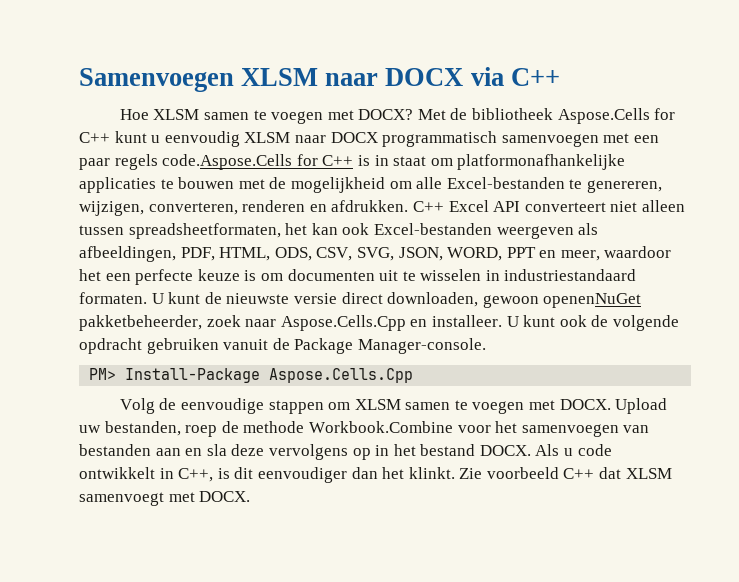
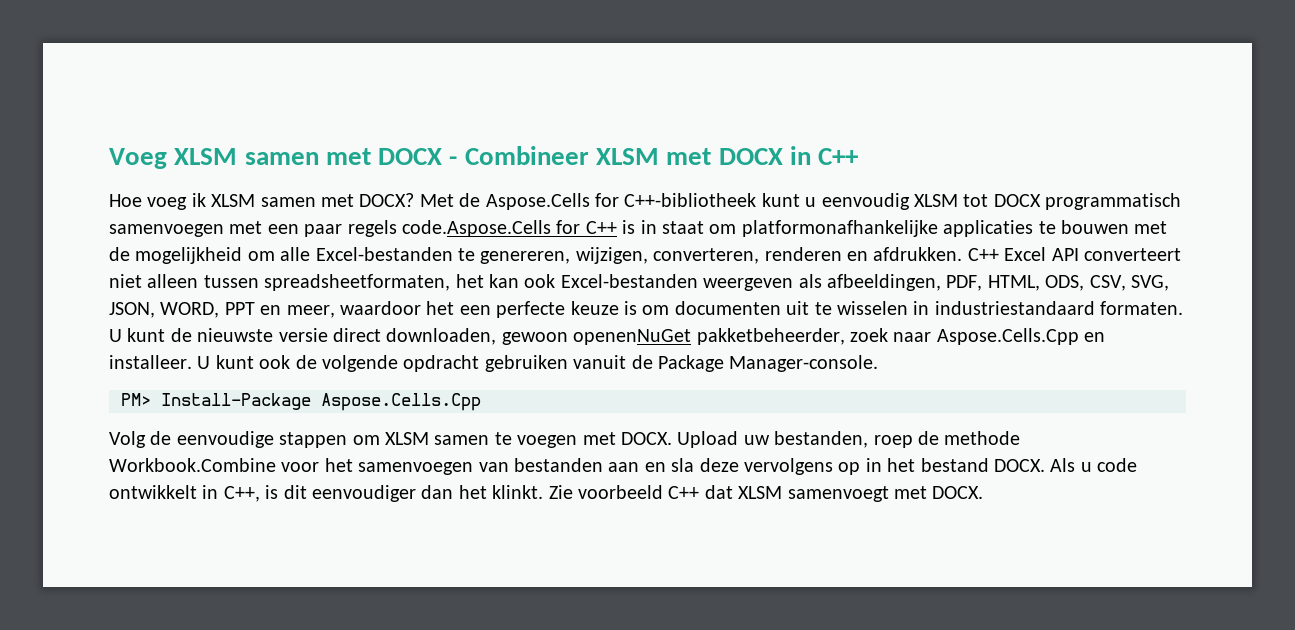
[79,67,560,92] [119,109,324,124] Samenvoegen XLSM naar DOCX via C++ // Hoe XLSM samen te voegen -> [109,146,859,169] [109,193,316,210] Voeg XLSM samen met DOCX - Combineer XLSM met DOCX in C++ // Hoe voeg ik XLSM samen
[472,108,554,120] bibliotheek -> (481, 200) none
[79,132,110,143] C++ -> [624,193,757,207] C++-bibliotheek
[294,135,326,143] naar -> [963,194,989,207] tot

